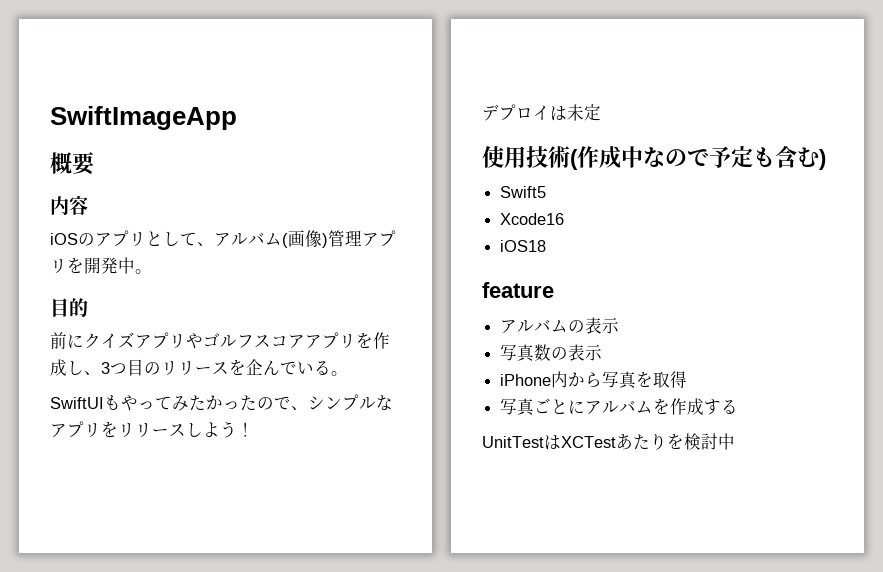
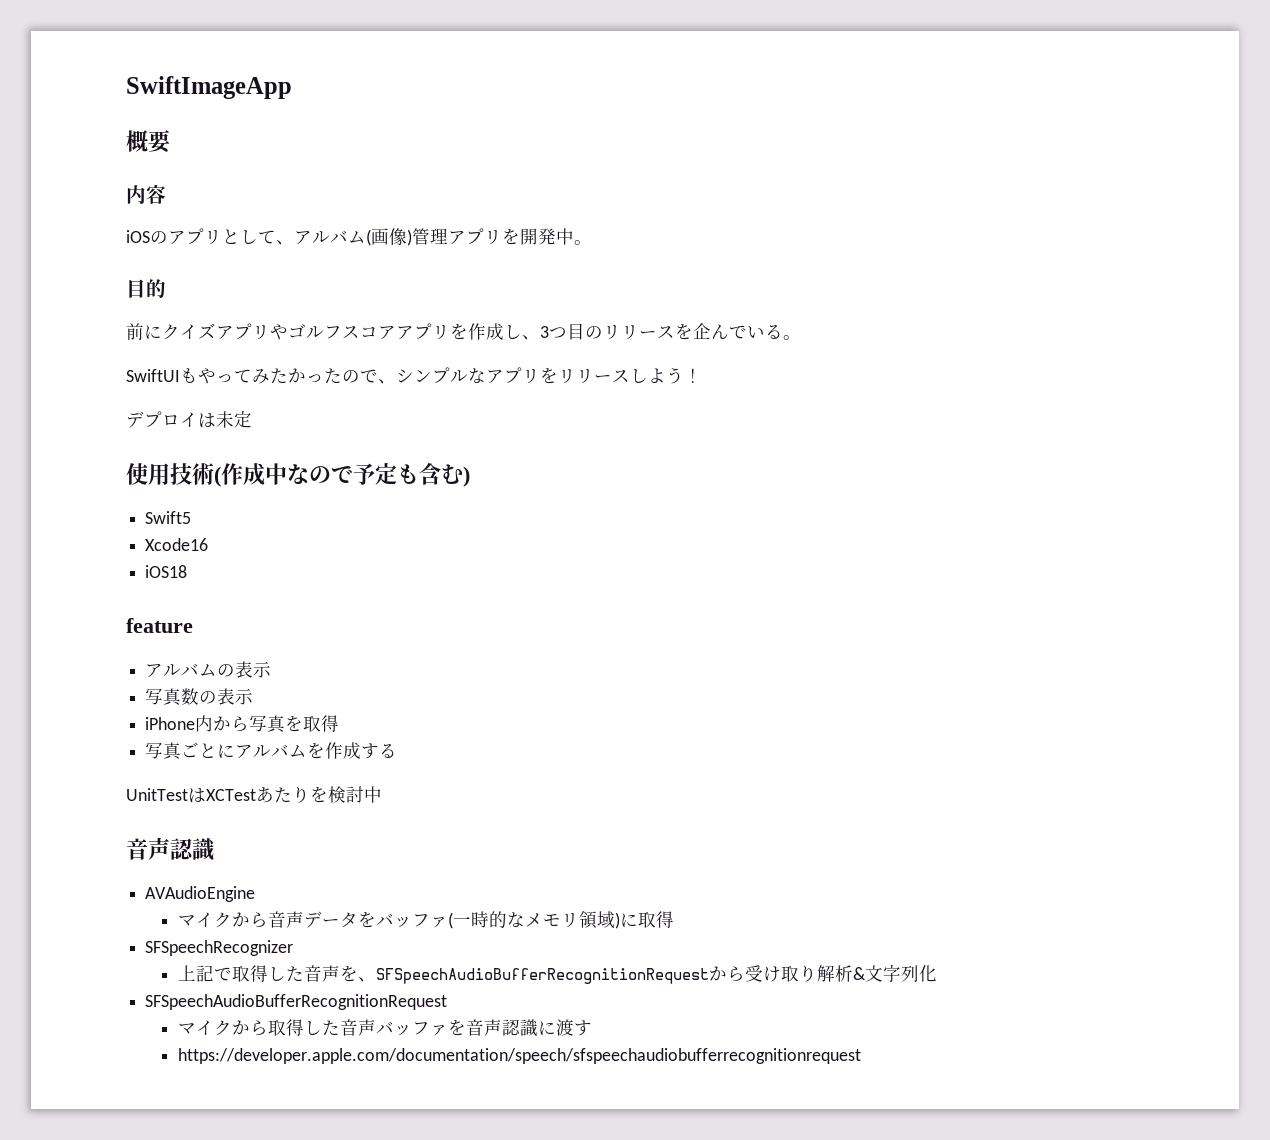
(735, 441) none -> [126,837,215,861] [145,886,256,902] [178,911,675,929] [145,940,294,956] [178,964,938,984] [145,994,448,1010] [178,1019,593,1037] [178,1048,862,1064] // 音声認識 // AVAudioEngine // マイクから音声データをバッファ(一時的なメモリ領域)に取得 // SFSpeechRecognizer // 上記で取得した音声を、SFSpeechAudioBufferRecognitionRequestから受け取り解析&文字列化 // SFSpeechAudioBufferRecognitionRequest // マイクから取得した音声バッファを音声認識に渡す // https://developer.apple.com/documentation/speech/sfspeechaudiobufferrecognitionrequest

